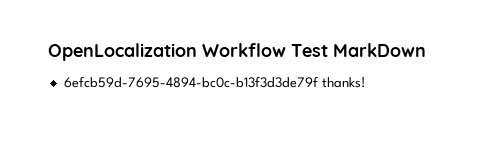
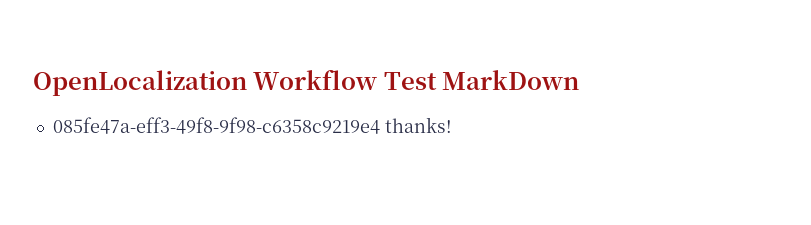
[63,76,318,88] 6efcb59d-7695-4894-bc0c-b13f3d3de79f -> [52,117,380,134] 085fe47a-eff3-49f8-9f98-c6358c9219e4

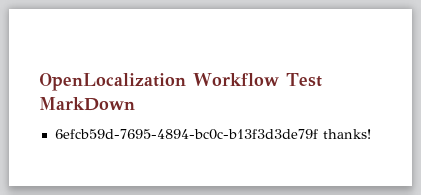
[52,117,380,134] 085fe47a-eff3-49f8-9f98-c6358c9219e4 -> [54,129,318,140] 6efcb59d-7695-4894-bc0c-b13f3d3de79f

